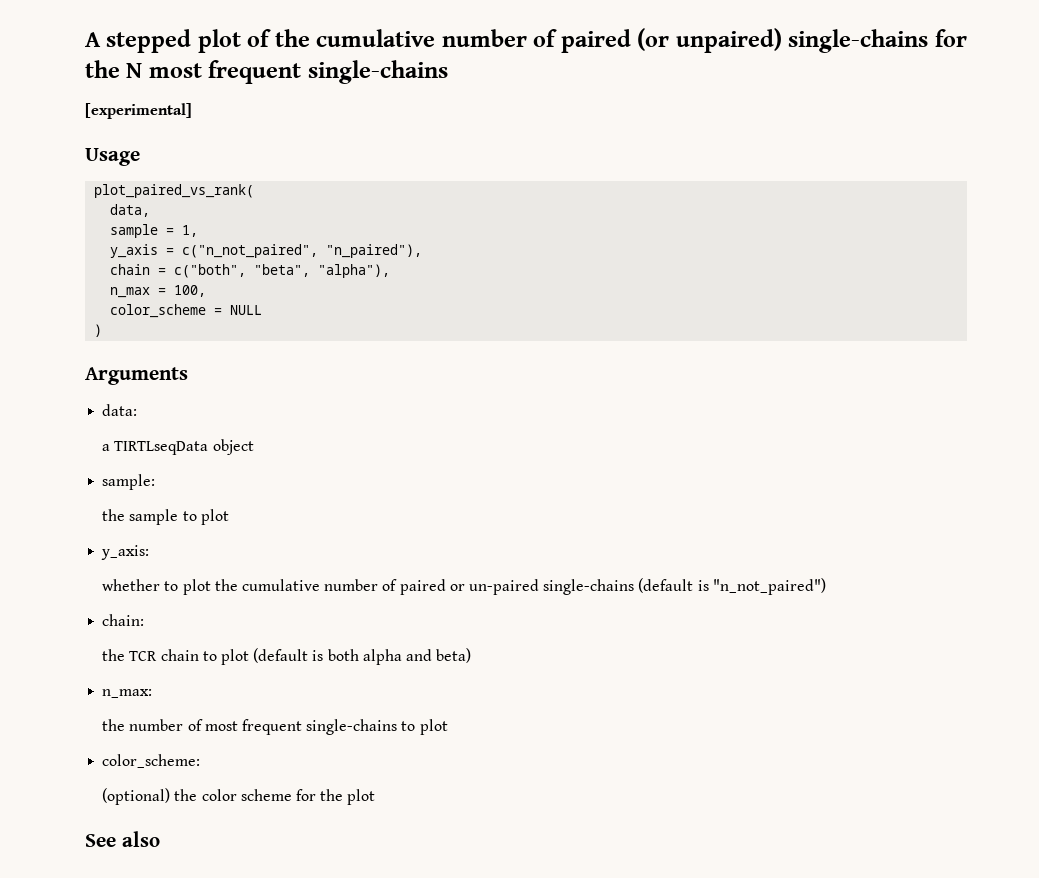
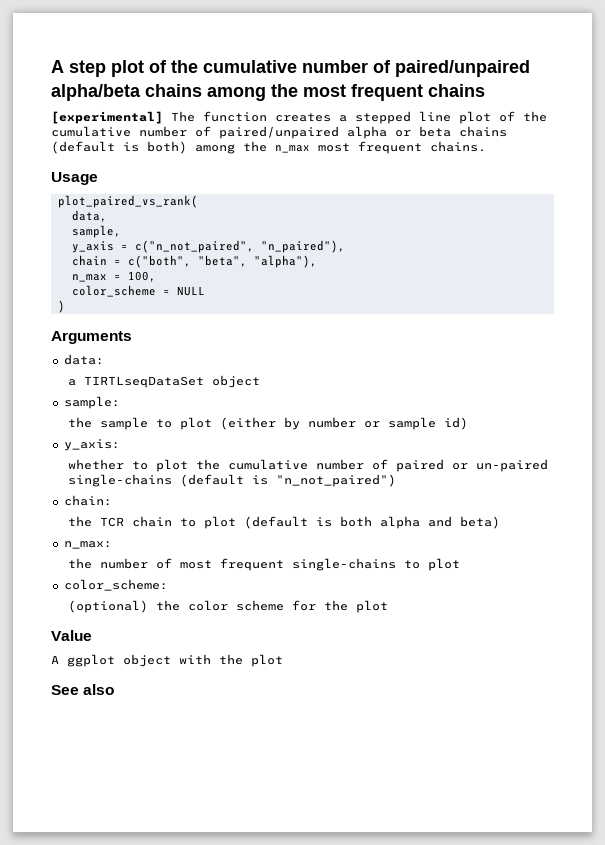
[85,28,967,53] [85,60,448,84] A stepped plot of the cumulative number of paired (or unpaired) single-chains for the N most frequent single-chains -> [51,60,530,77] [51,84,485,101] A step plot of the cumulative number of paired/unpaired alpha/beta chains among the most frequent chains
(192, 111) none -> [171,111,547,124] [51,126,507,139] [51,141,486,154] The function creates a stepped line plot of the cumulative number of paired/unpaired alpha or beta chains (default is both) among the n_max most frequent chains.
[110,224,199,238] sample = 1, -> [71,225,121,238] sample,
[114,441,209,455] TIRTLseqData -> [84,376,205,388] TIRTLseqDataSet
(229, 517) none -> [220,417,469,430] (either by number or sample id)
(376, 797) none -> [51,630,92,641] [51,654,283,667] // Value // A ggplot object with the plot

